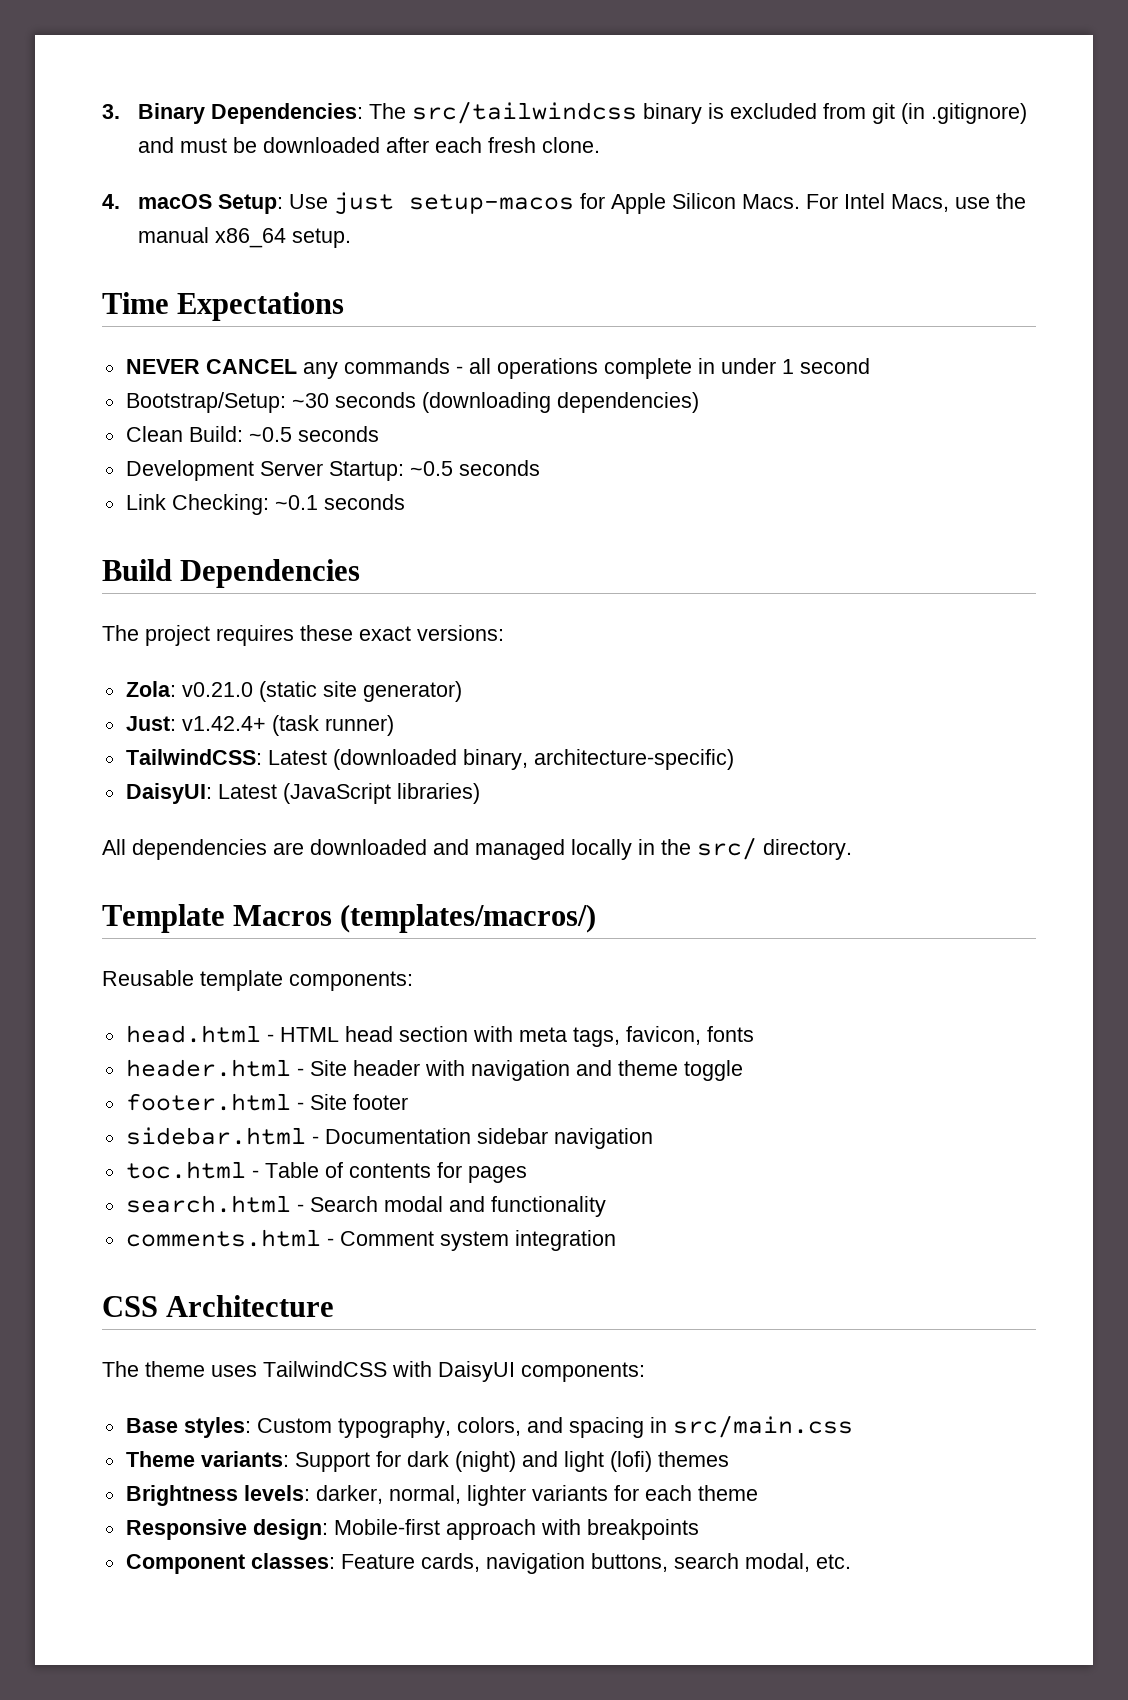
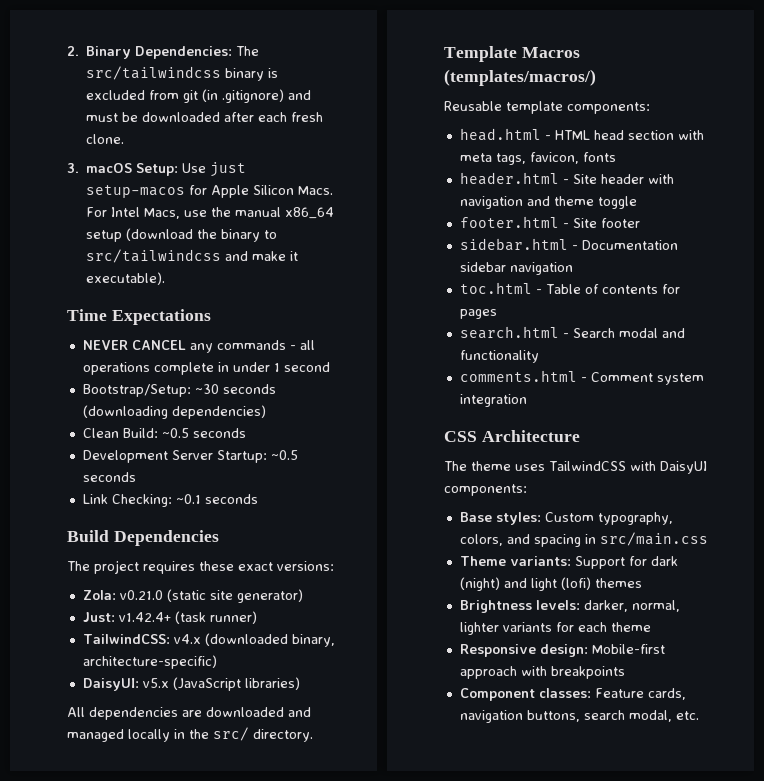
[102,104,120,119] 3. -> [67,46,79,56] 2.
[102,194,120,209] 4. -> [67,163,79,173] 3.
[292,228,352,248] setup. -> [86,228,278,242] [86,249,299,263] [86,272,166,285] setup (download the binary to src/tailwindcss and make it executable).
[267,750,327,765] Latest -> [173,634,201,644] v4.x
[217,784,277,799] Latest -> [142,678,169,688] v5.x

